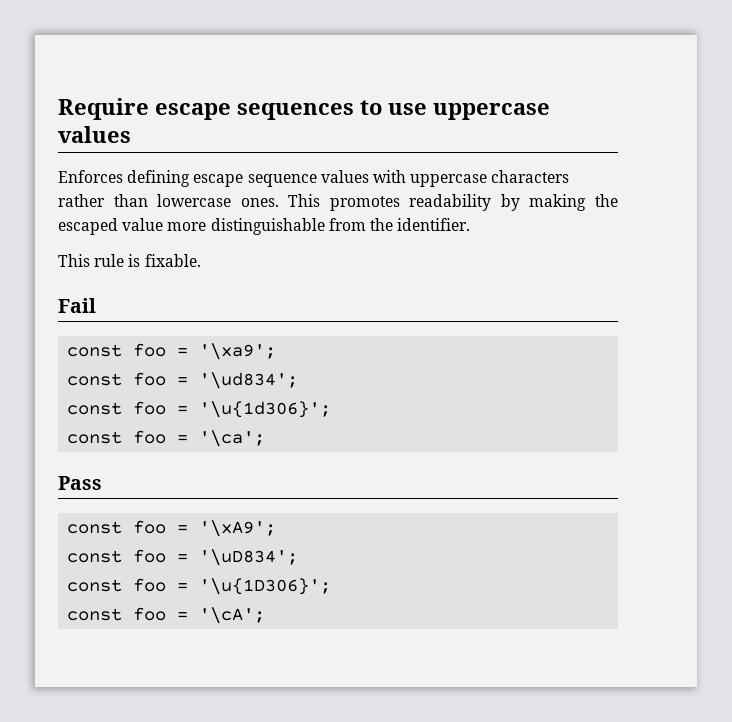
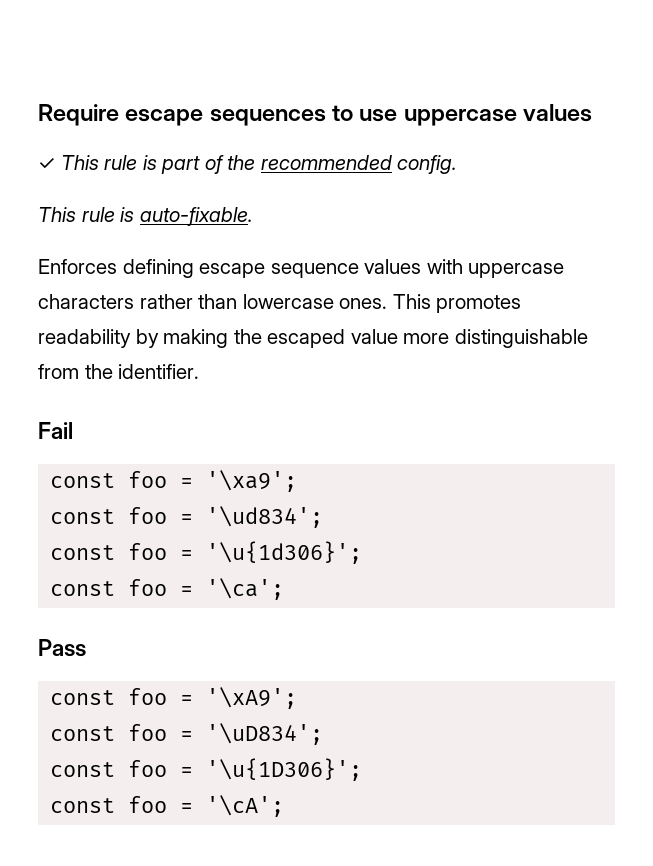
(131, 134) none -> [38,155,458,174] [38,207,253,226] // ✓ This rule is part of the recommended config. // This rule is auto-fixable.
[58,254,201,267] // This rule is fixable. -> (200, 371) none

